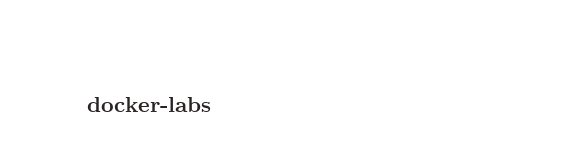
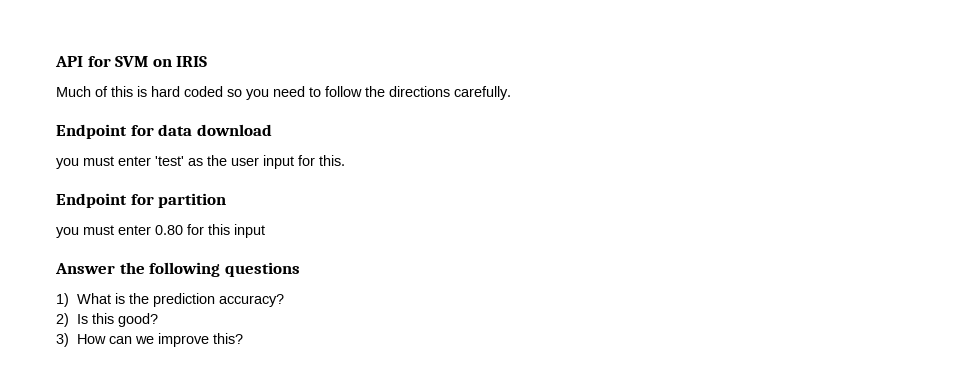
[87,97,211,112] docker-labs -> [55,56,208,67] [56,86,511,100] [56,124,272,139] [56,155,345,169] [56,193,227,208] [56,224,265,238] [55,262,300,277] [56,293,285,307] [56,313,159,327] [56,333,244,347] API for SVM on IRIS // Much of this is hard coded so you need to follow the directions carefully. // Endpoint for data download // you must enter 'test' as the user input for this. // Endpoint for partition // you must enter 0.80 for this input // Answer the following questions // 1) What is the prediction accuracy? // 2) Is this good? // 3) How can we improve this?

